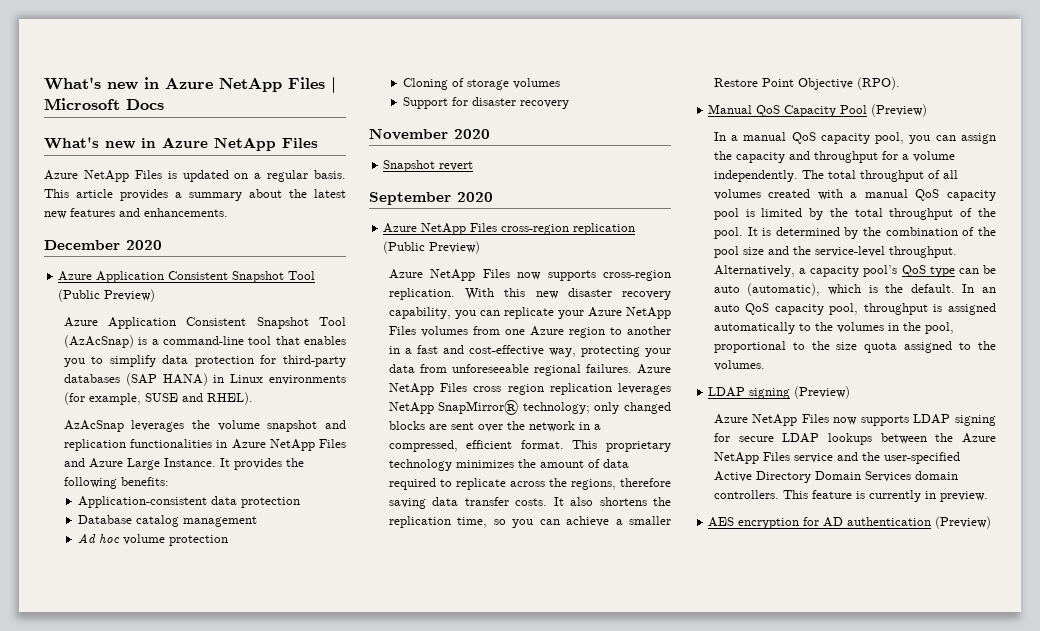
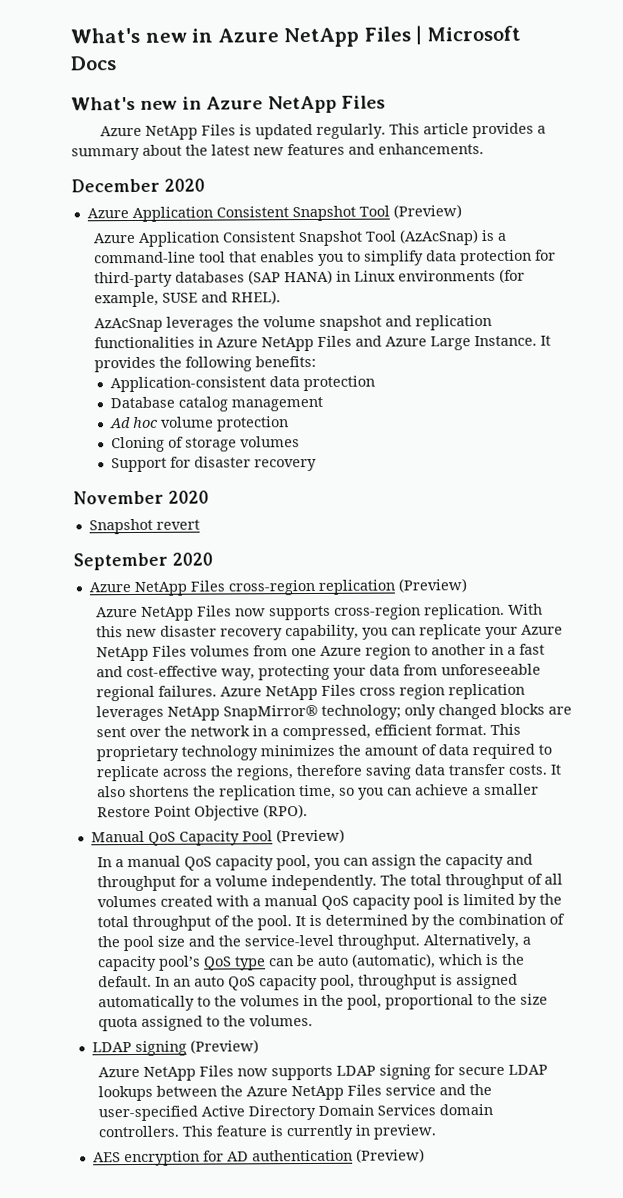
[234,170,346,182] on a regular basis. -> [315,123,386,139] regularly.
[58,289,156,302] (Public Preview) -> [392,204,462,219] (Preview)
[383,241,481,254] (Public Preview) -> [397,578,467,593] (Preview)

